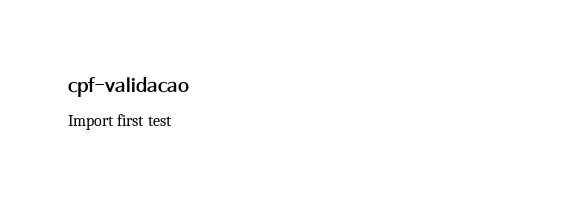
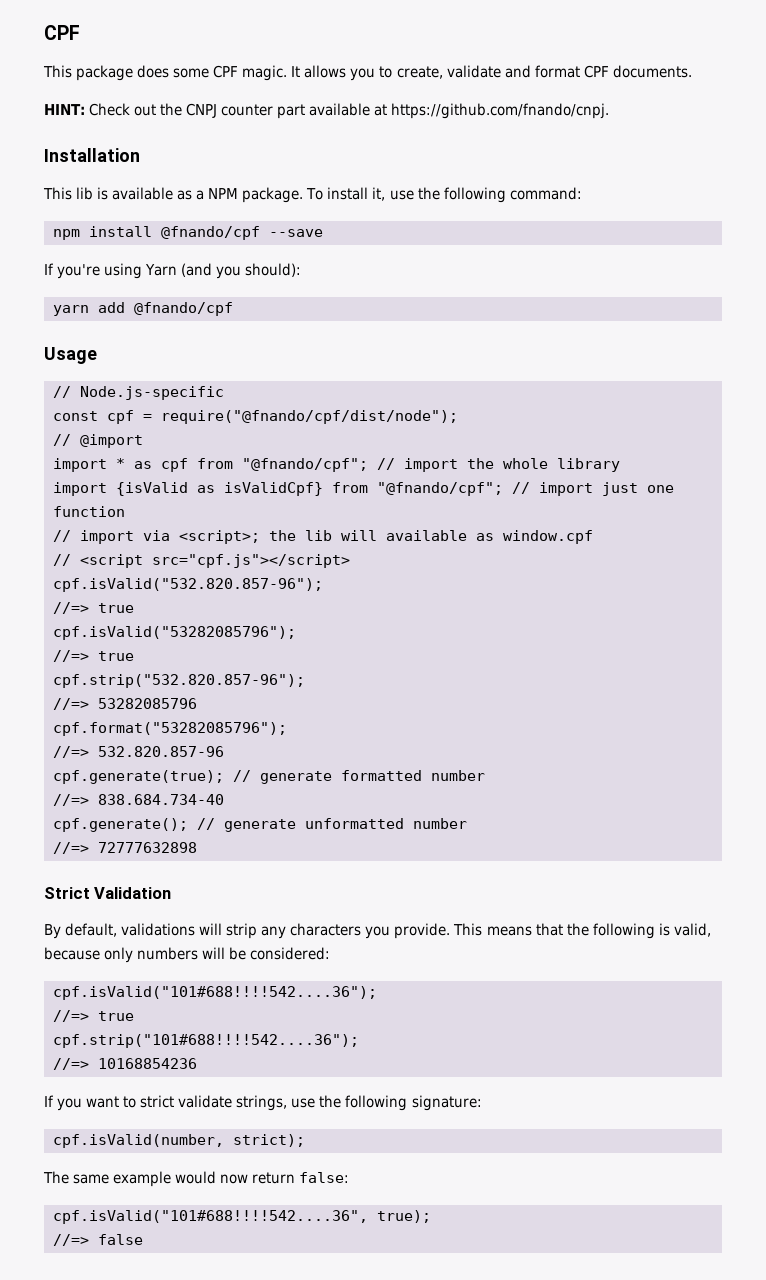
[68,77,189,97] [68,114,172,130] cpf-validacao // Import first test -> [44,25,80,40] [43,65,692,81] [44,103,610,119] [44,148,140,162] [43,187,582,203] [53,226,323,240] [44,263,302,279] [53,302,233,316] [44,347,97,364] [53,386,224,400] [53,410,458,424] [53,434,143,448] [53,458,620,472] [53,482,674,496] [53,506,125,517] [53,530,593,544] [53,554,350,568] [53,578,323,592] [53,602,134,614] [53,626,296,640] [53,650,134,662] [53,674,305,688] [53,698,197,710] [53,722,287,736] [53,746,224,758] [53,770,485,784] [53,794,224,806] [53,818,467,832] [53,842,197,854] [44,887,172,899] [44,923,711,939] [44,947,331,963] [53,986,377,1000] [53,1010,134,1022] [53,1034,359,1048] [53,1058,197,1070] [44,1095,482,1111] [53,1134,305,1148] [43,1171,350,1187] [53,1210,431,1224] [53,1234,143,1246] CPF // This package does some CPF magic. It allows you to create, validate and format CPF documents. // HINT: Check out the CNPJ counter part available at https://github.com/fnando/cnpj. // Installation // This lib is available as a NPM package. To install it, use the following command: // npm install @fnando/cpf --save // If you're using Yarn (and you should): // yarn add @fnando/cpf // Usage // // Node.js-specific // const cpf = require("@fnando/cpf/dist/node"); // // @import // import * as cpf from "@fnando/cpf"; // import the whole library // import {isValid as isValidCpf} from "@fnando/cpf"; // import just one function // // import via <script>; the lib will available as window.cpf // // <script src="cpf.js"></script> // cpf.isValid("532.820.857-96"); // //=> true // cpf.isValid("53282085796"); // //=> true // cpf.strip("532.820.857-96"); // //=> 53282085796 // cpf.format("53282085796"); // //=> 532.820.857-96 // cpf.generate(true); // generate formatted number // //=> 838.684.734-40 // cpf.generate(); // generate unformatted number // //=> 72777632898 // Strict Validation // By default, validations will strip any characters you provide. This means that the following is valid, because only numbers will be considered: // cpf.isValid("101#688!!!!542....36"); // //=> true // cpf.strip("101#688!!!!542....36"); // //=> 10168854236 // If you want to strict validate strings, use the following signature: // cpf.isValid(number, strict); // The same example would now return false: // cpf.isValid("101#688!!!!542....36", true); // //=> false

